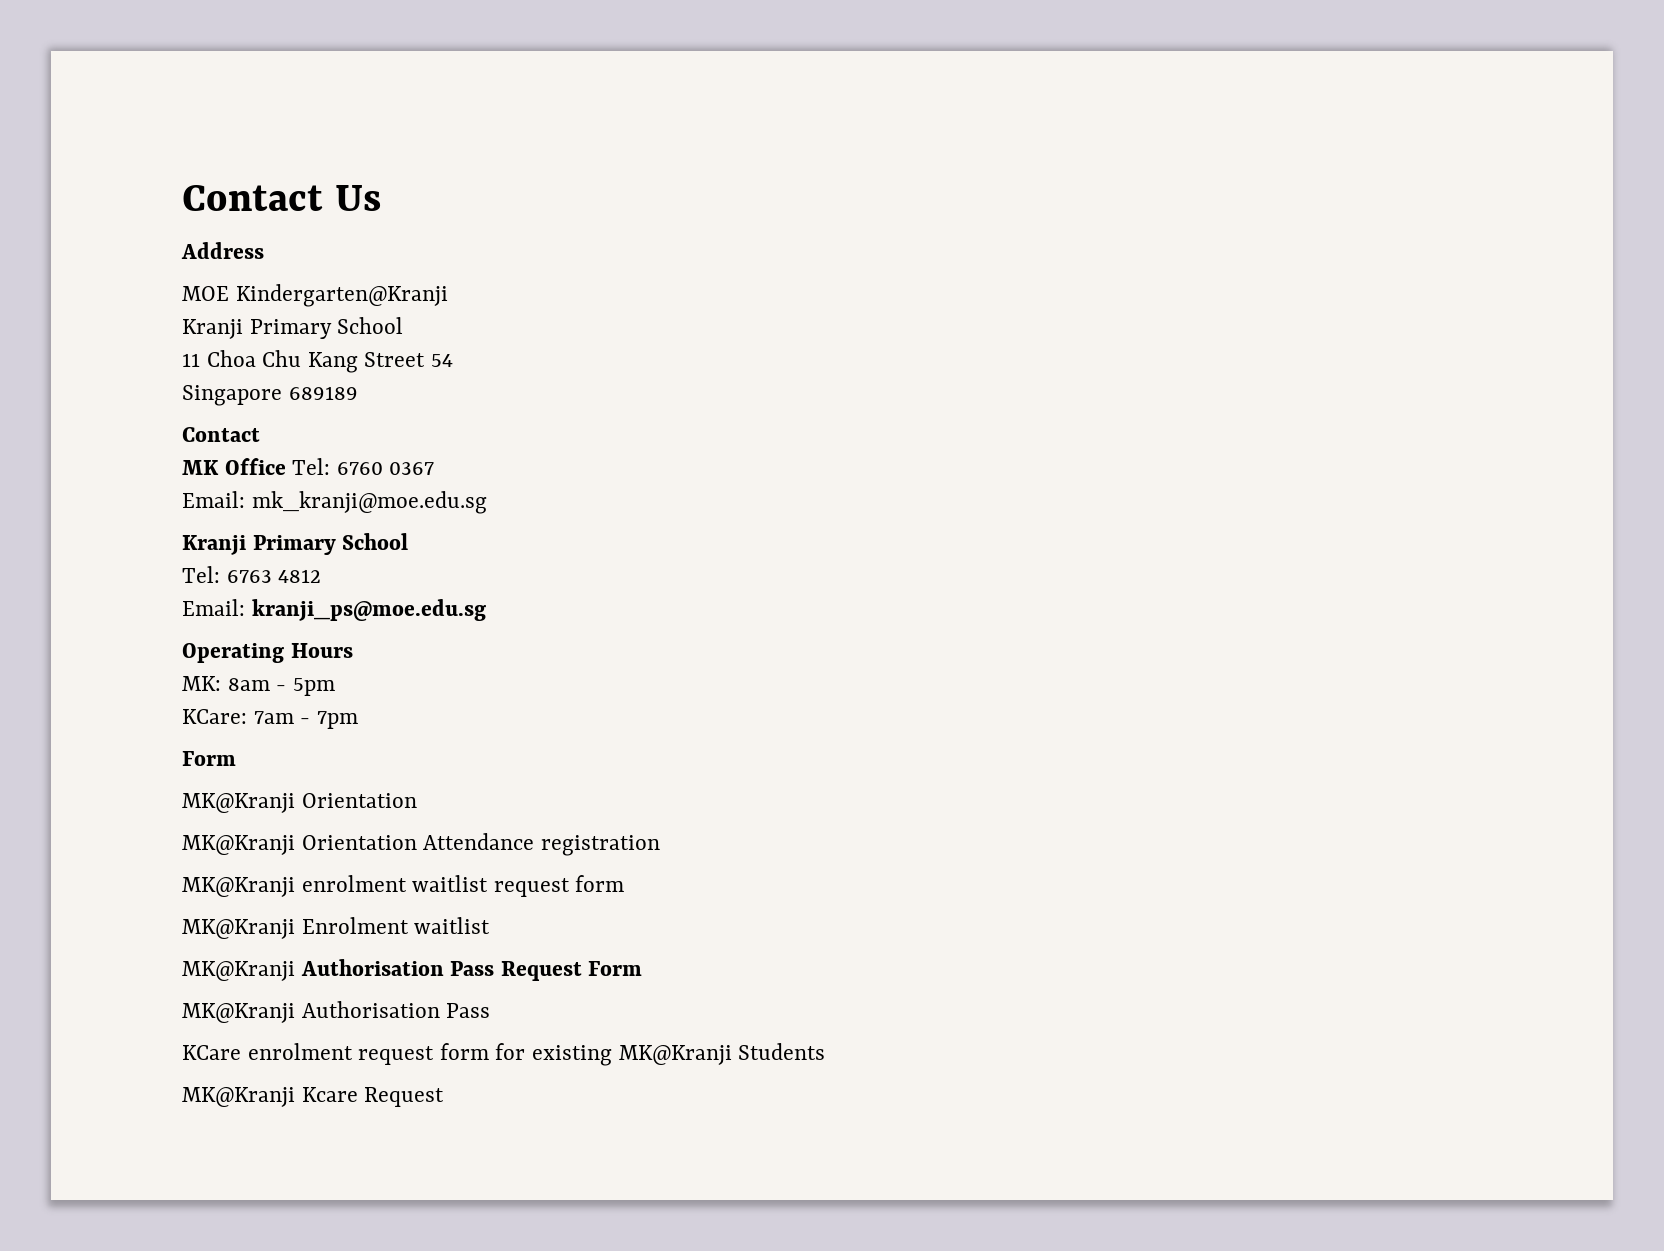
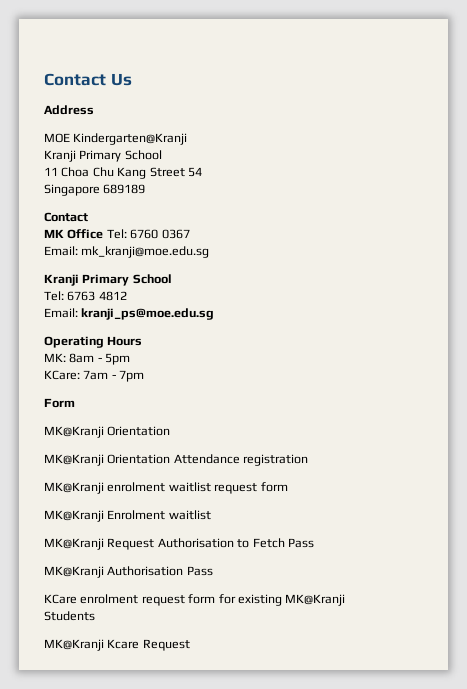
[300,959,643,981] Authorisation Pass Request Form -> [107,538,314,550] Request Authorisation to Fetch Pass

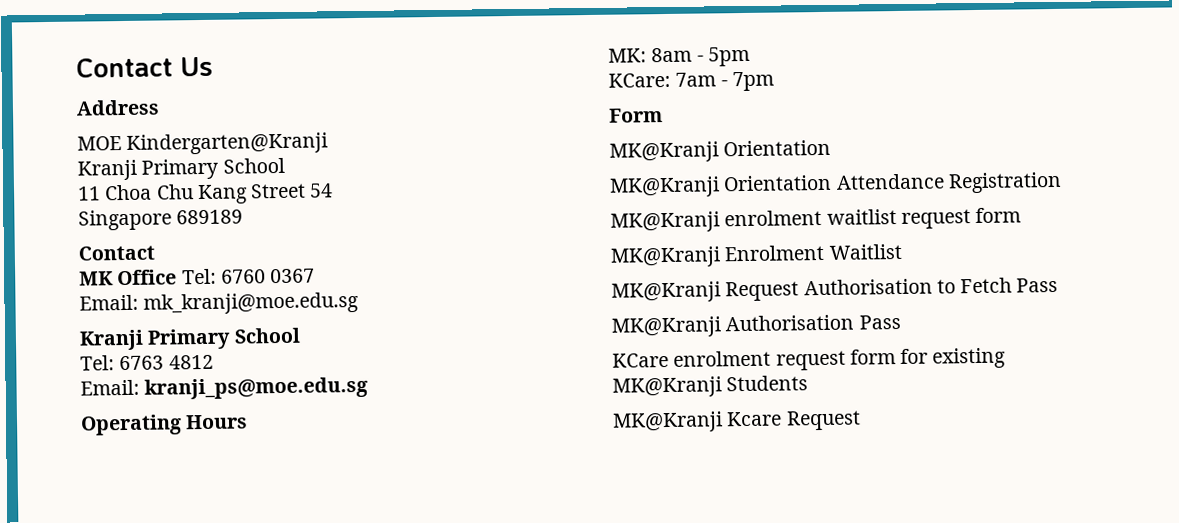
[243,454,309,466] registration -> [947,171,1062,194] Registration
[168,510,211,520] waitlist -> [828,243,902,260] Waitlist

